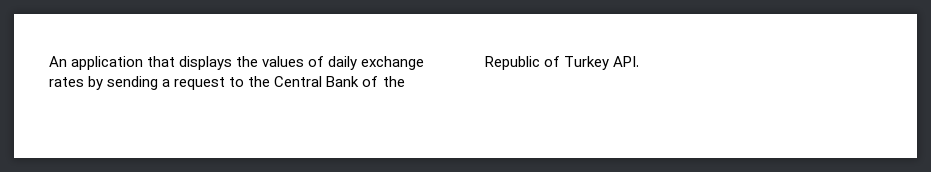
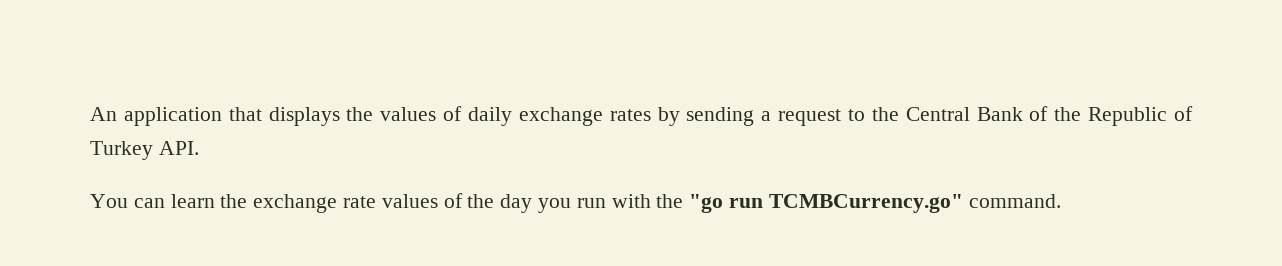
(640, 61) none -> [90,193,1061,213] // You can learn the exchange rate values of the day you run with the "go run TCMBCurrency.go" command.

